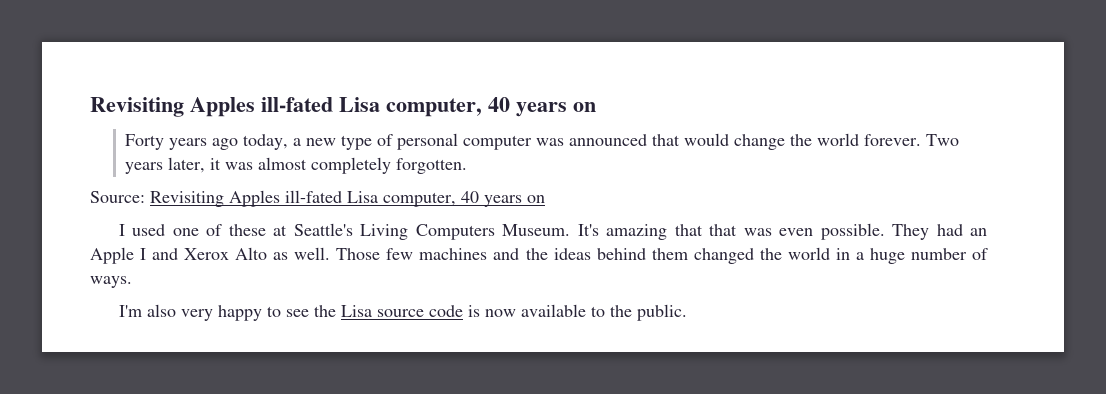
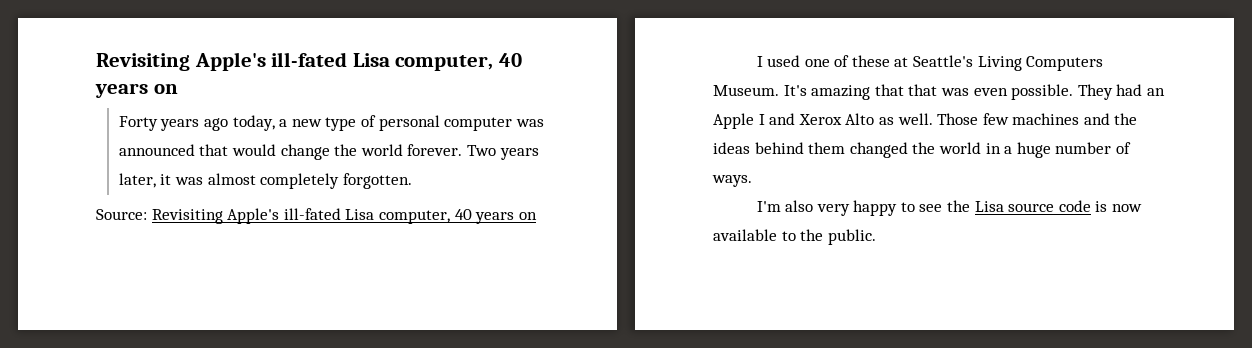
[90,97,255,117] Revisiting Apples -> [96,52,266,71] Revisiting Apple's
[229,190,280,207] Apples -> [227,208,280,224] Apple's

